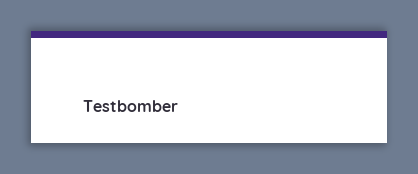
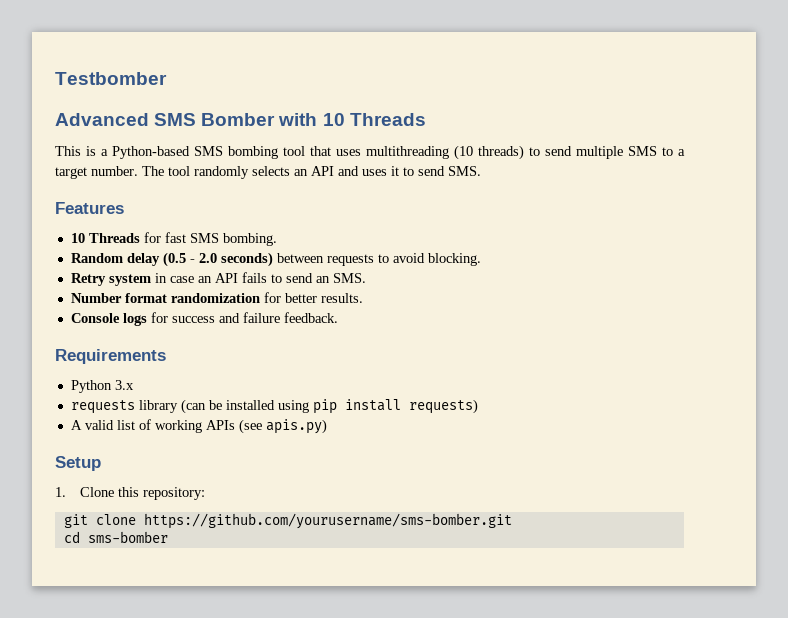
(178, 106) none -> [55,113,426,126] [55,145,685,160] [55,166,481,179] [55,202,124,214] [70,232,277,246] [70,252,481,267] [70,272,366,286] [70,292,363,303] [70,312,338,326] [55,349,166,364] [70,380,134,393] [70,399,478,414] [70,419,327,434] [55,456,101,471] [55,487,205,500] [63,513,512,529] [63,531,168,543] // Advanced SMS Bomber with 10 Threads // This is a Python-based SMS bombing tool that uses multithreading (10 threads) to send multiple SMS to a target number. The tool randomly selects an API and uses it to send SMS. // Features // 10 Threads for fast SMS bombing. // Random delay (0.5 - 2.0 seconds) between requests to avoid blocking. // Retry system in case an API fails to send an SMS. // Number format randomization for better results. // Console logs for success and failure feedback. // Requirements // Python 3.x // requests library (can be installed using pip install requests) // A valid list of working APIs (see apis.py) // Setup // 1. Clone this repository: // git clone https://github.com/yourusername/sms-bomber.git // cd sms-bomber

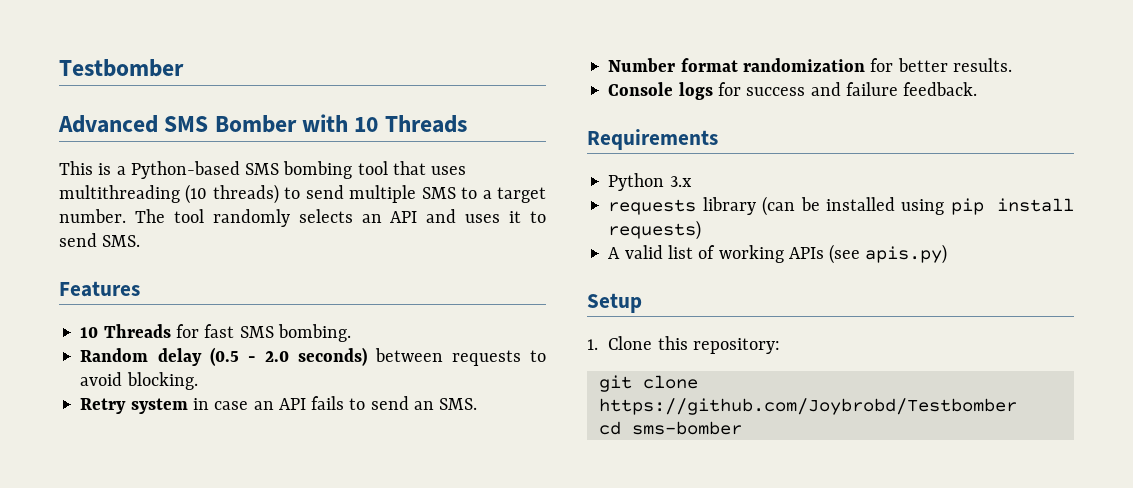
[143,513,512,529] https://github.com/yourusername/sms-bomber.git -> [598,398,1017,415] https://github.com/Joybrobd/Testbomber

